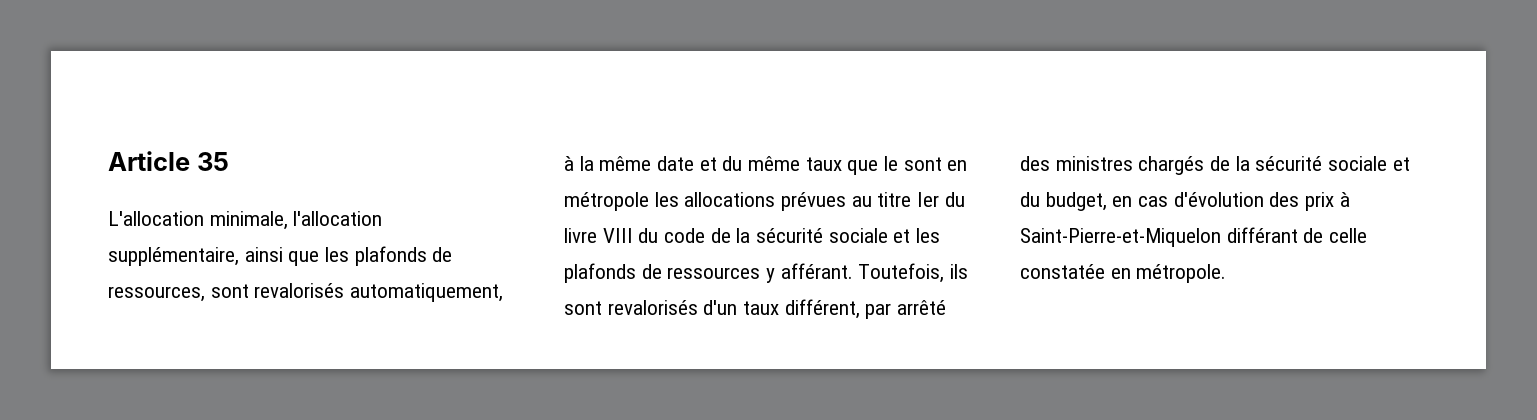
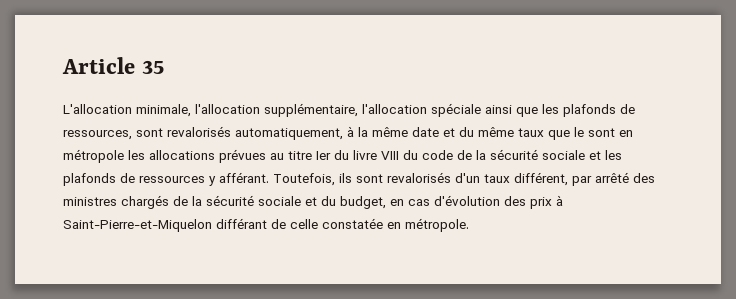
(239, 256) none -> [362,103,481,117] l'allocation spéciale

